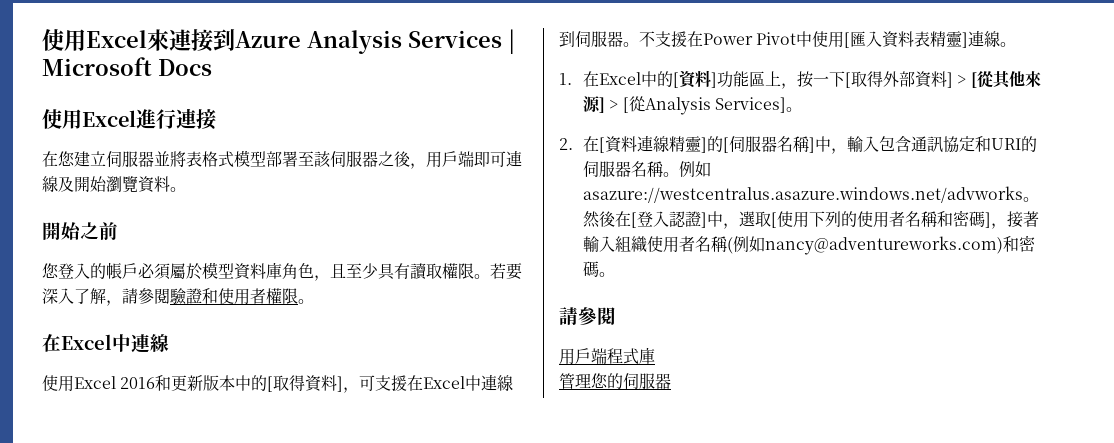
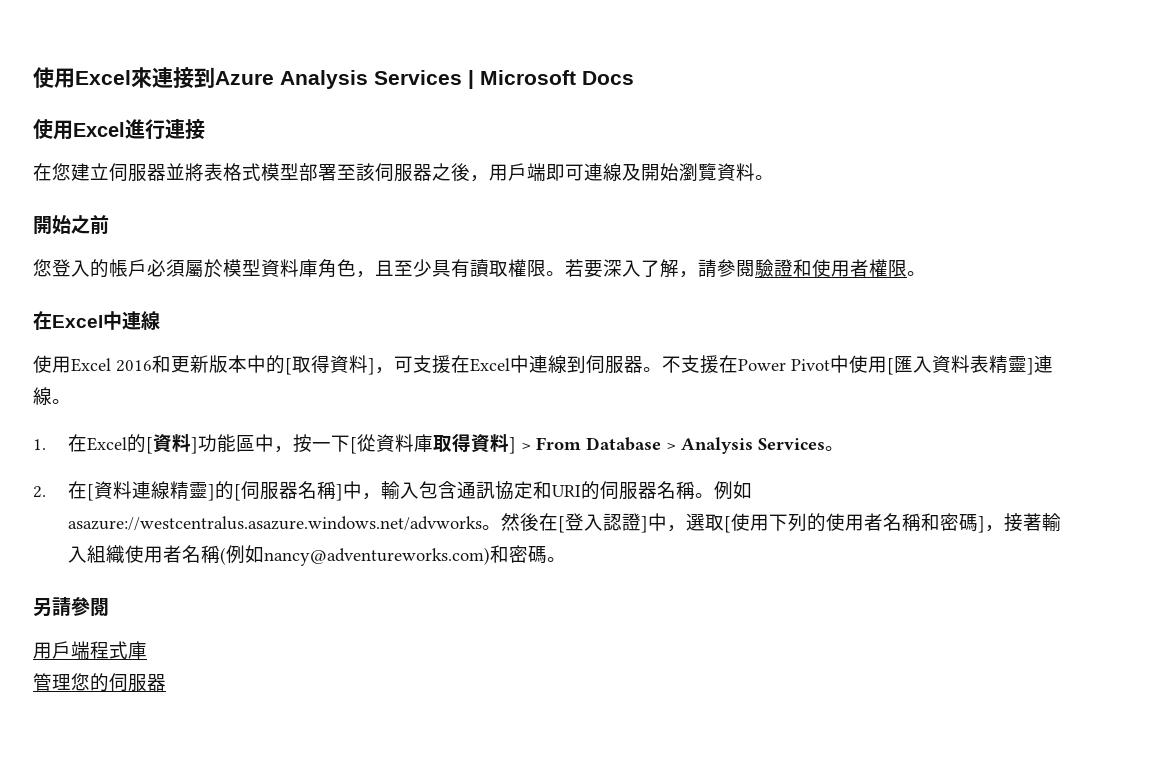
[641,71,658,87] 中 -> (128, 444) none
[765,71,782,86] 上 -> [255,434,275,452] 中
[851,71,1041,89] [583,96,787,115] 取得外部資料] > [從其他來源] > [從Analysis Services] -> [357,434,826,454] 從資料庫取得資料] > From Database > Analysis Services
(616, 274) none -> [33,598,52,617] 另

